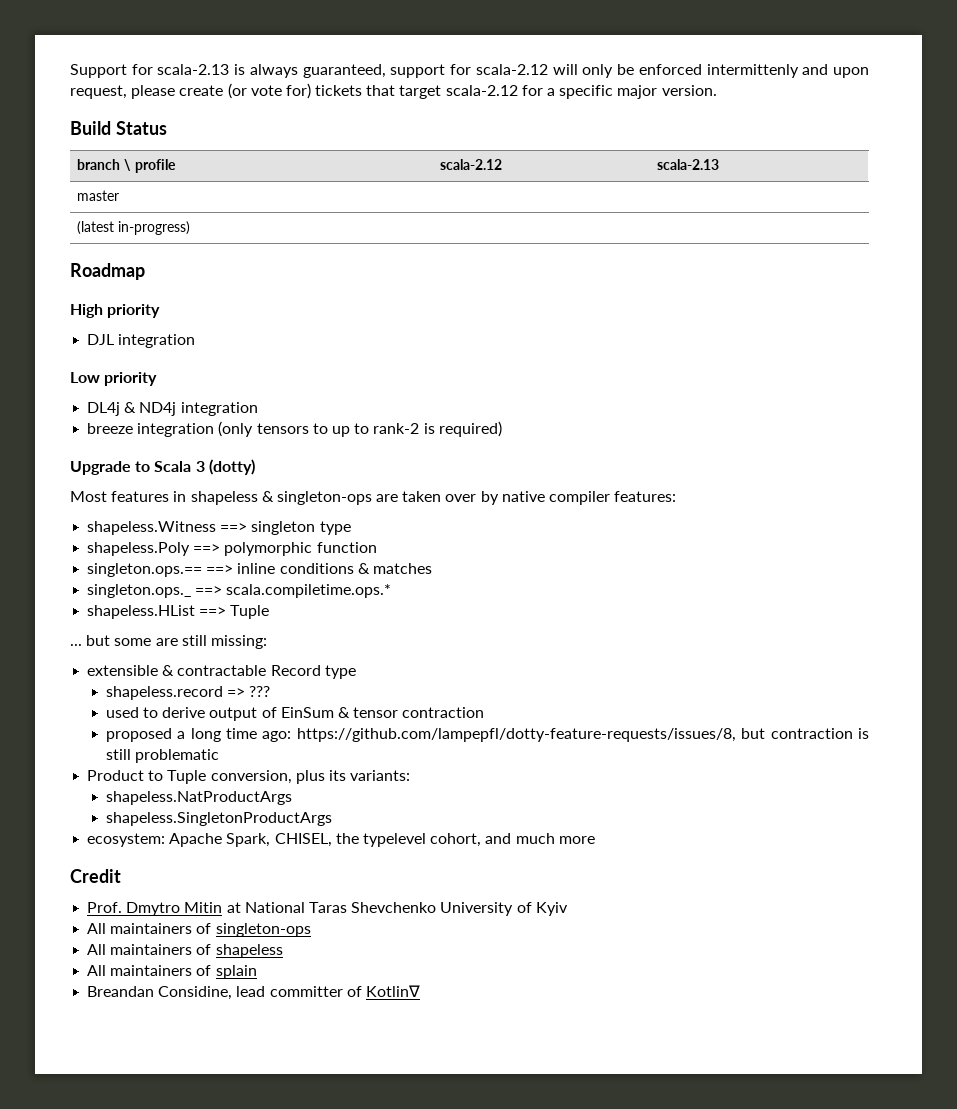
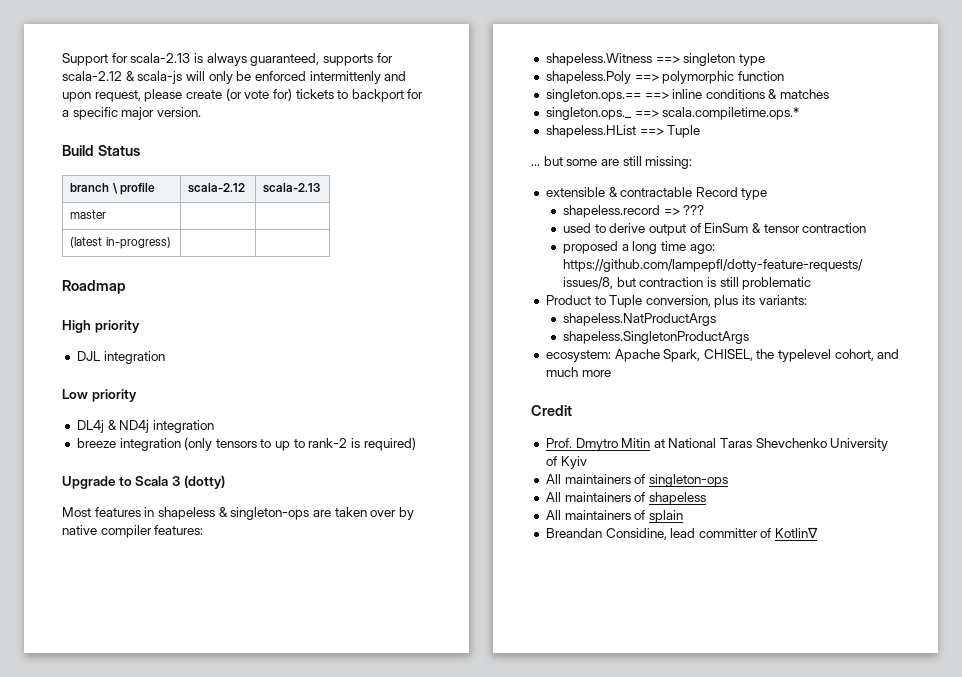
[390,64,446,78] support -> [322,54,373,66] supports
(548, 69) none -> [125,71,183,84] & scala-js
[366,85,518,99] that target scala-2.12 -> [337,89,404,102] to backport

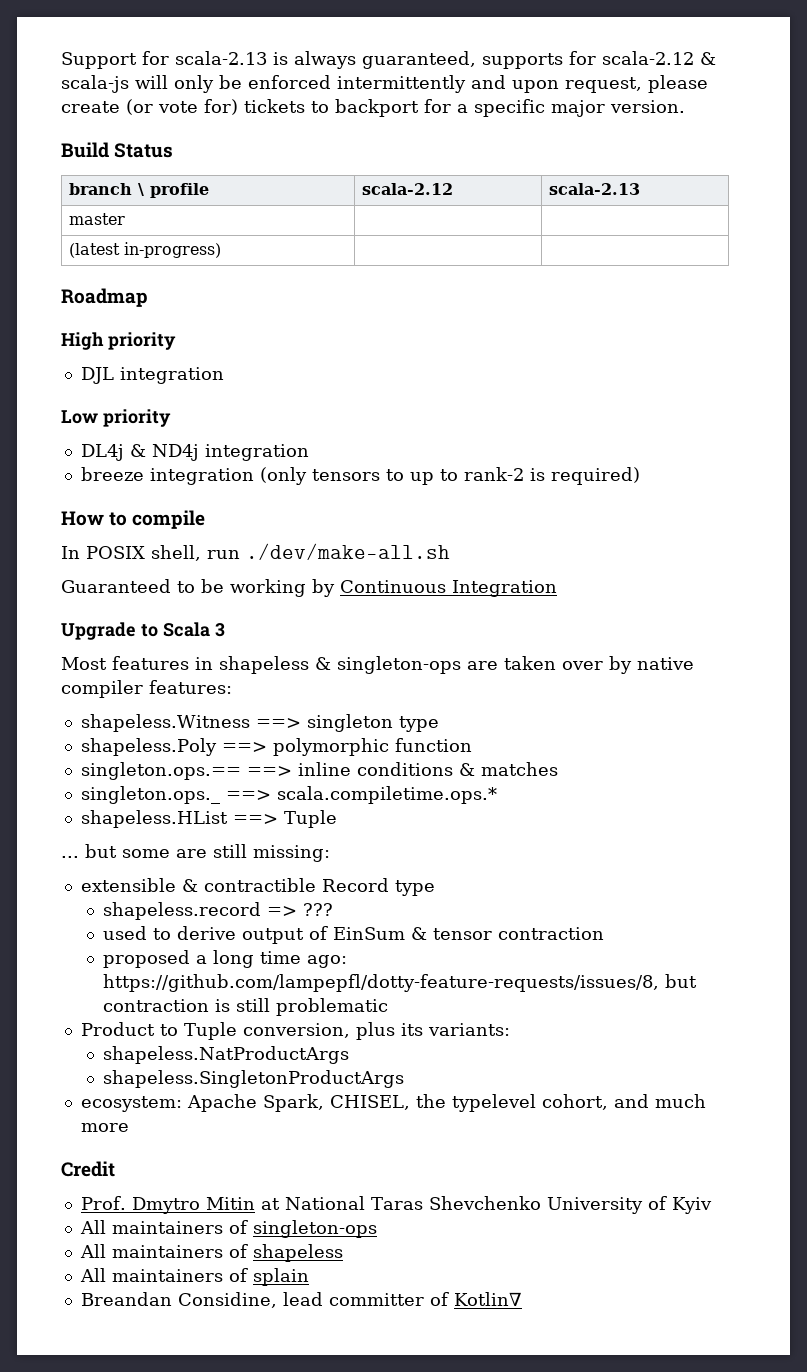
[309,71,381,84] intermittenly -> [337,75,466,93] intermittently
(416, 444) none -> [61,510,206,529] [61,543,450,561] [61,579,557,597] // How to compile // In POSIX shell, run ./dev/make-all.sh // Guaranteed to be working by Continuous Integration
[183,475,225,489] (dotty) -> (225, 630) none
[620,187,693,197] contractable -> [203,878,316,892] contractible

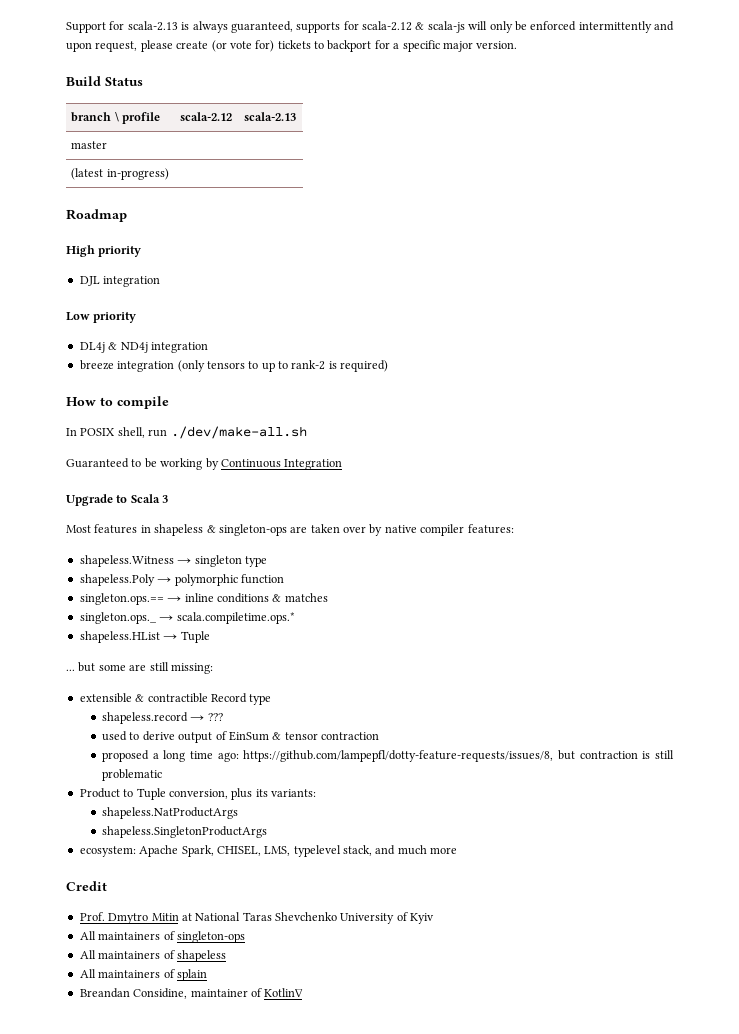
[255,718,301,728] ==> -> [177,558,192,564] →
[221,742,267,752] ==> -> [157,577,172,583] →
[246,766,292,776] ==> -> [167,596,182,602] →
[225,790,271,800] ==> -> [159,615,174,621] →
[232,814,278,824] ==> -> [163,634,178,640] →
[267,906,298,916] => -> [190,715,205,721] →
[415,1094,608,1112] the typelevel cohort, -> [264,845,372,857] LMS, typelevel stack,
[282,1292,424,1306] lead committer -> [190,989,248,997] maintainer

